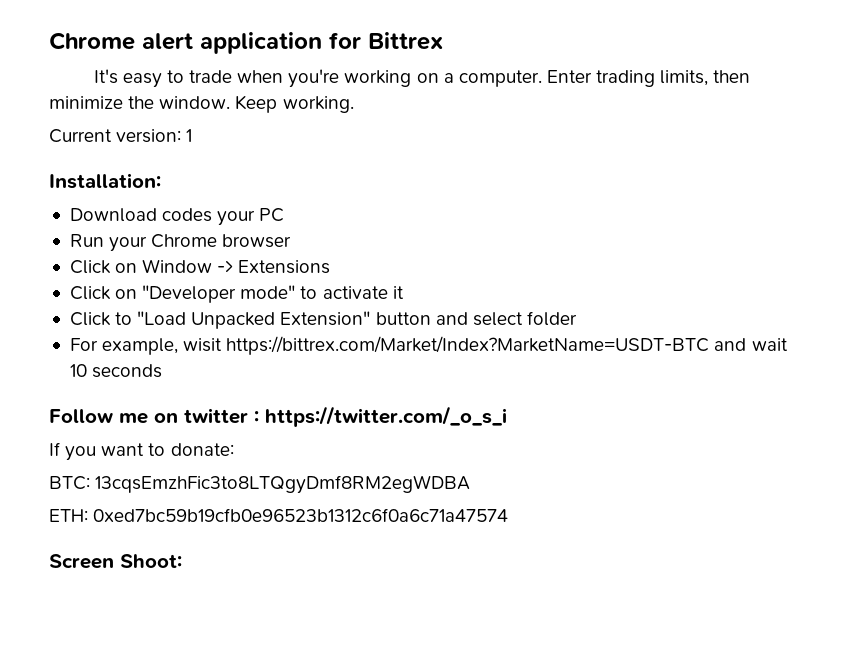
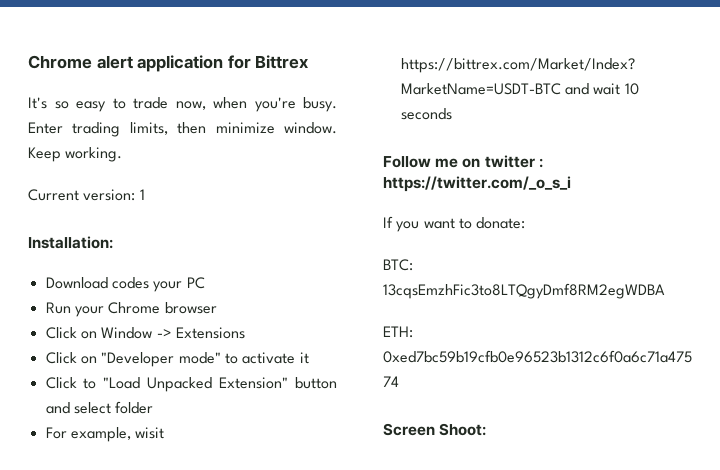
(118, 76) none -> [54,101,69,109] so
(233, 76) none -> [175,101,206,110] now,
[344,70,542,87] working on a computer. -> [303,97,337,112] busy.
[128,96,155,109] the -> (275, 128) none

